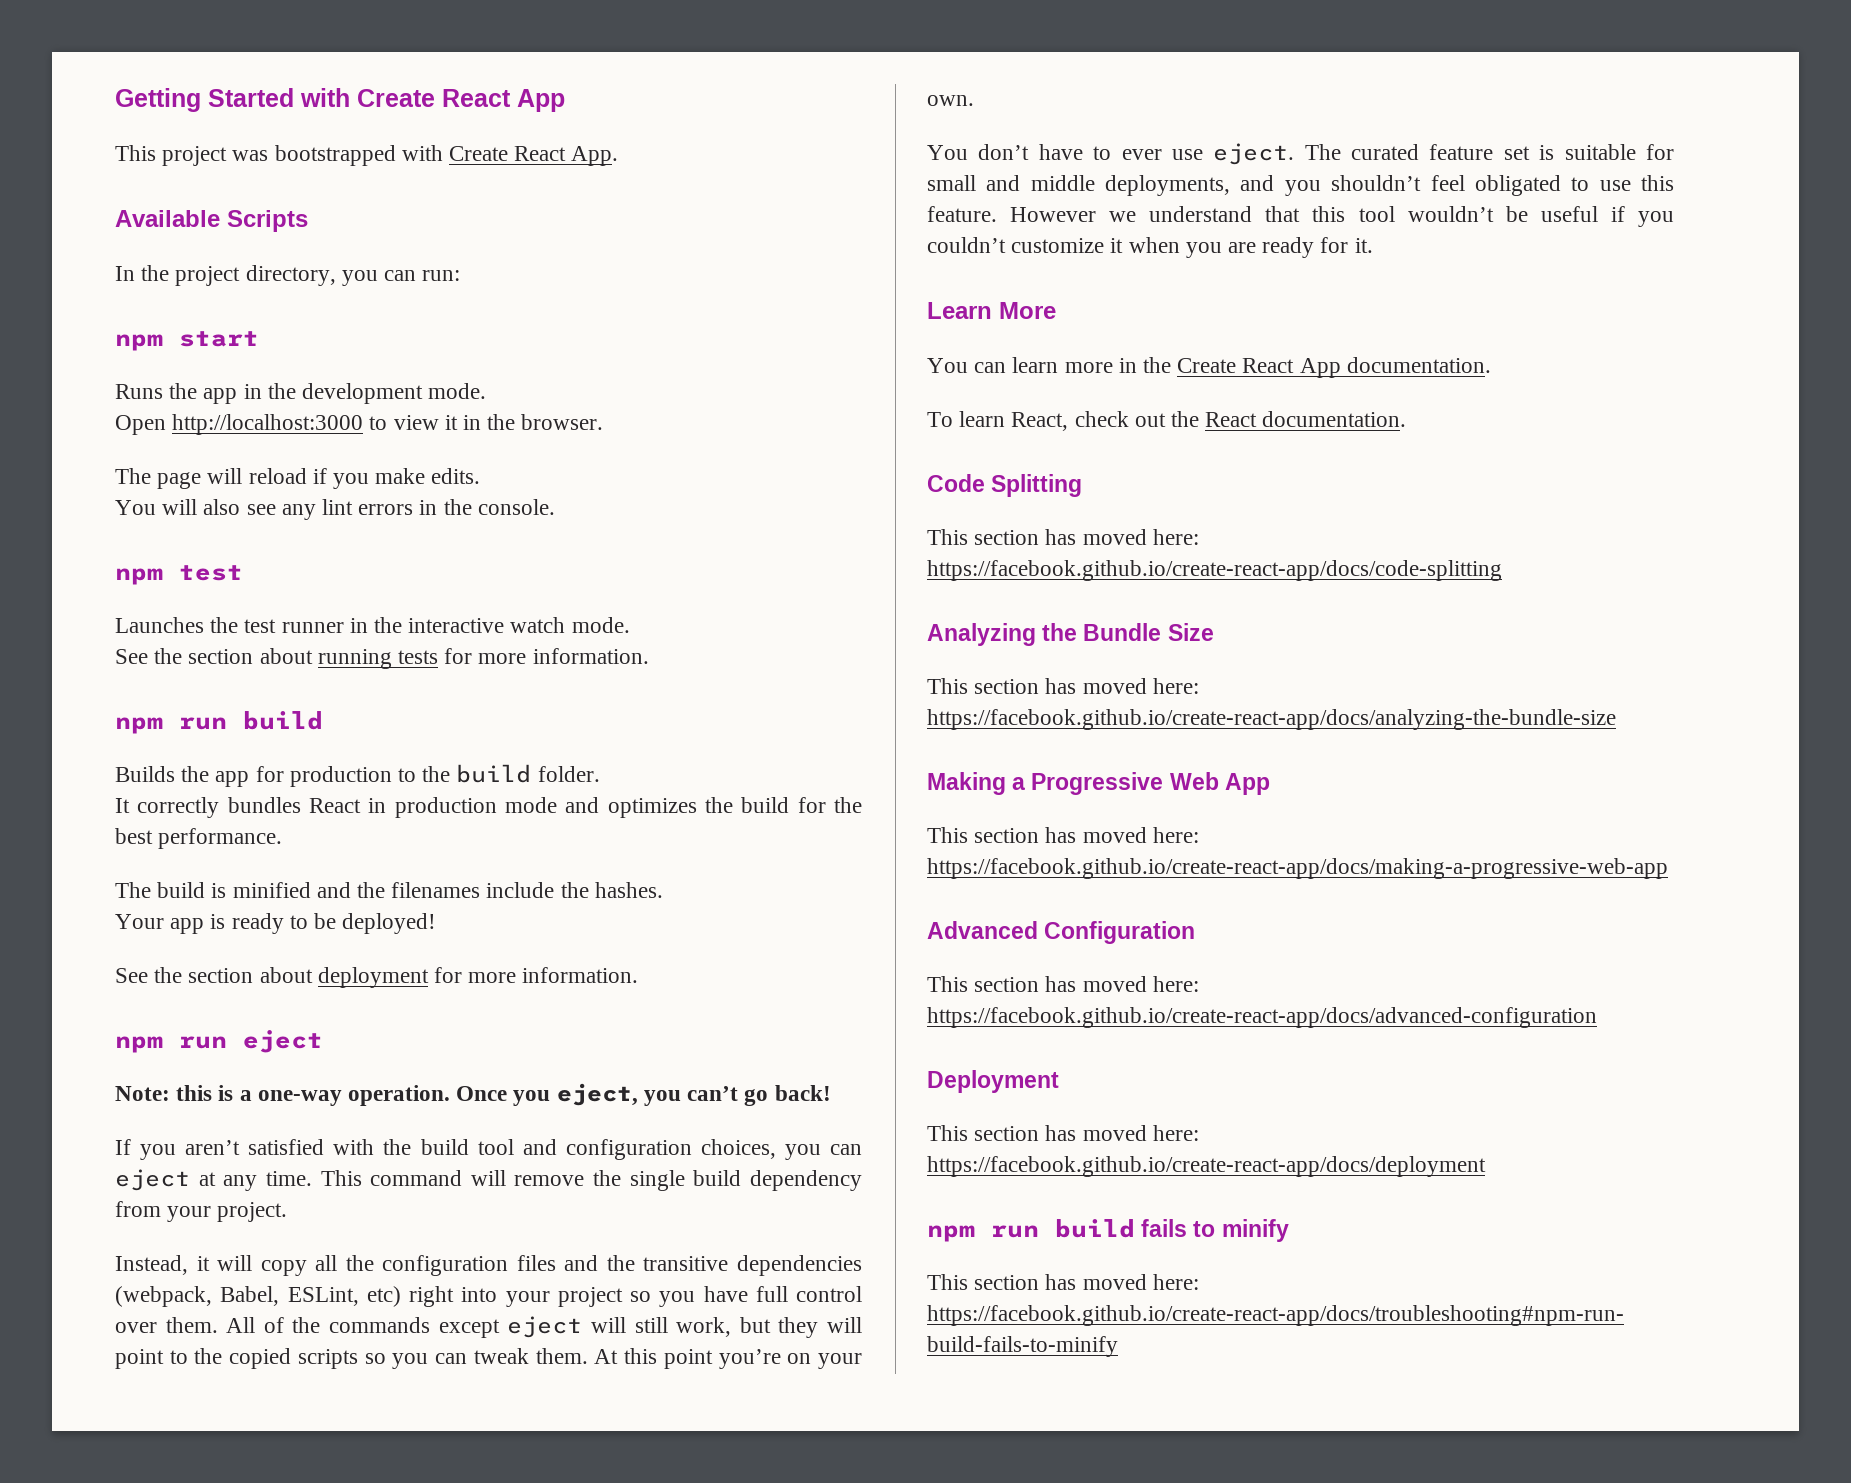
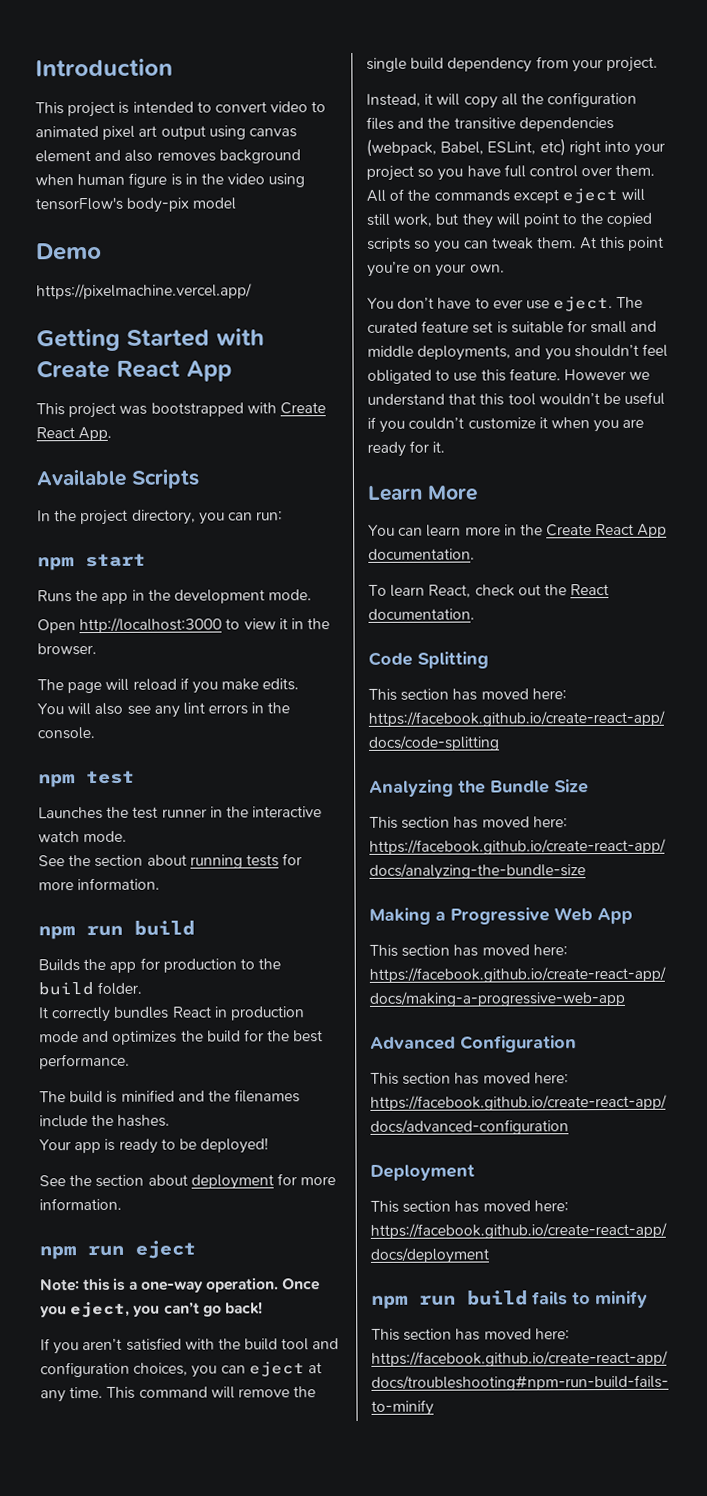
(115, 100) none -> [35,58,173,77] [35,101,327,118] [35,125,297,140] [35,149,301,164] [35,172,306,188] [35,197,237,213] [36,242,102,261] [36,283,252,300] Introduction // This project is intended to convert video to animated pixel art output using canvas element and also removes background when human figure is in the video using tensorFlow's body-pix model // Demo // https://pixelmachine.vercel.app/ //

